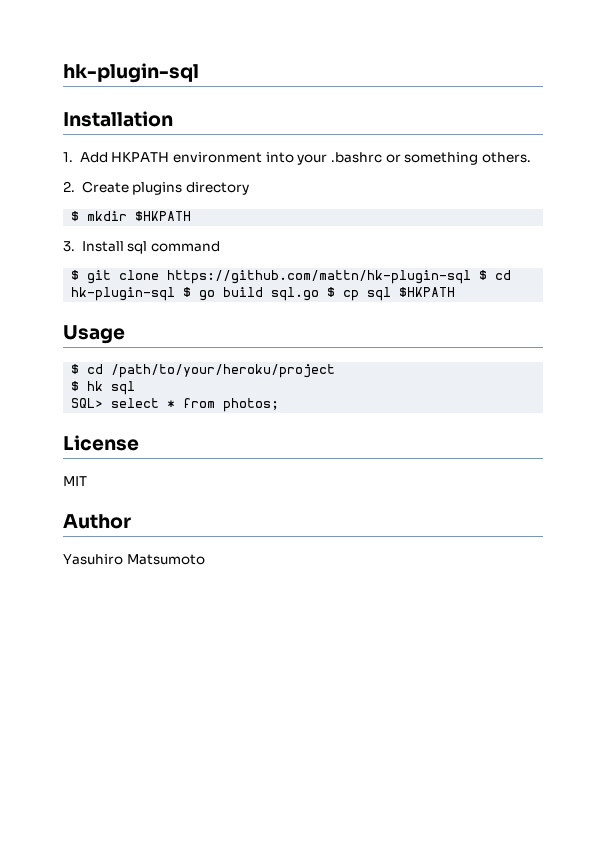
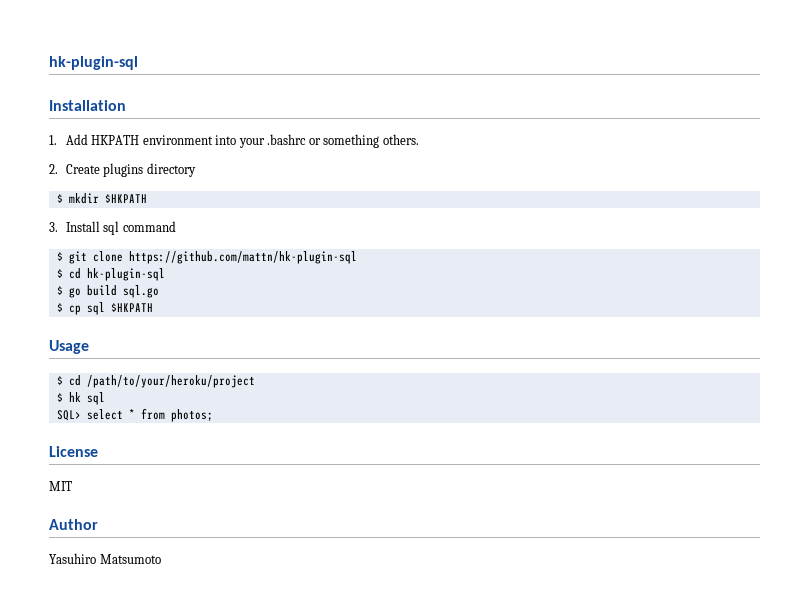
(472, 277) none -> (357, 257) //
(176, 294) none -> (165, 274) //
(320, 294) none -> (159, 291) //

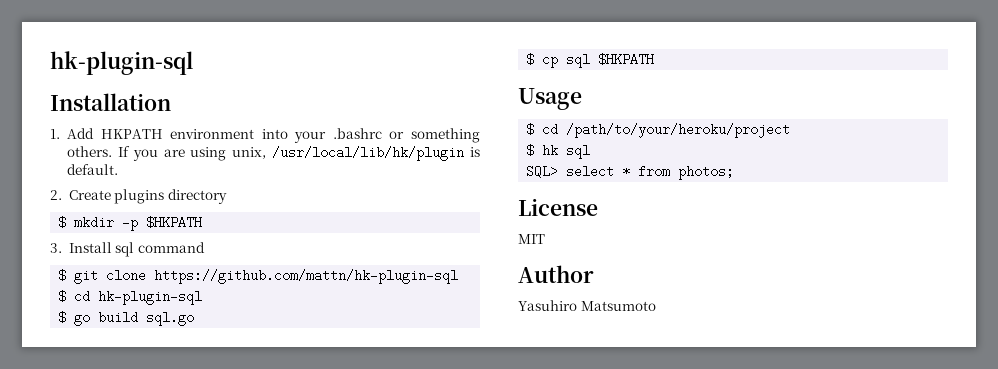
(419, 139) none -> [117,146,480,161] [67,164,119,175] If you are using unix, /usr/local/lib/hk/plugin is default.
(99, 198) none -> [122,216,139,231] -p

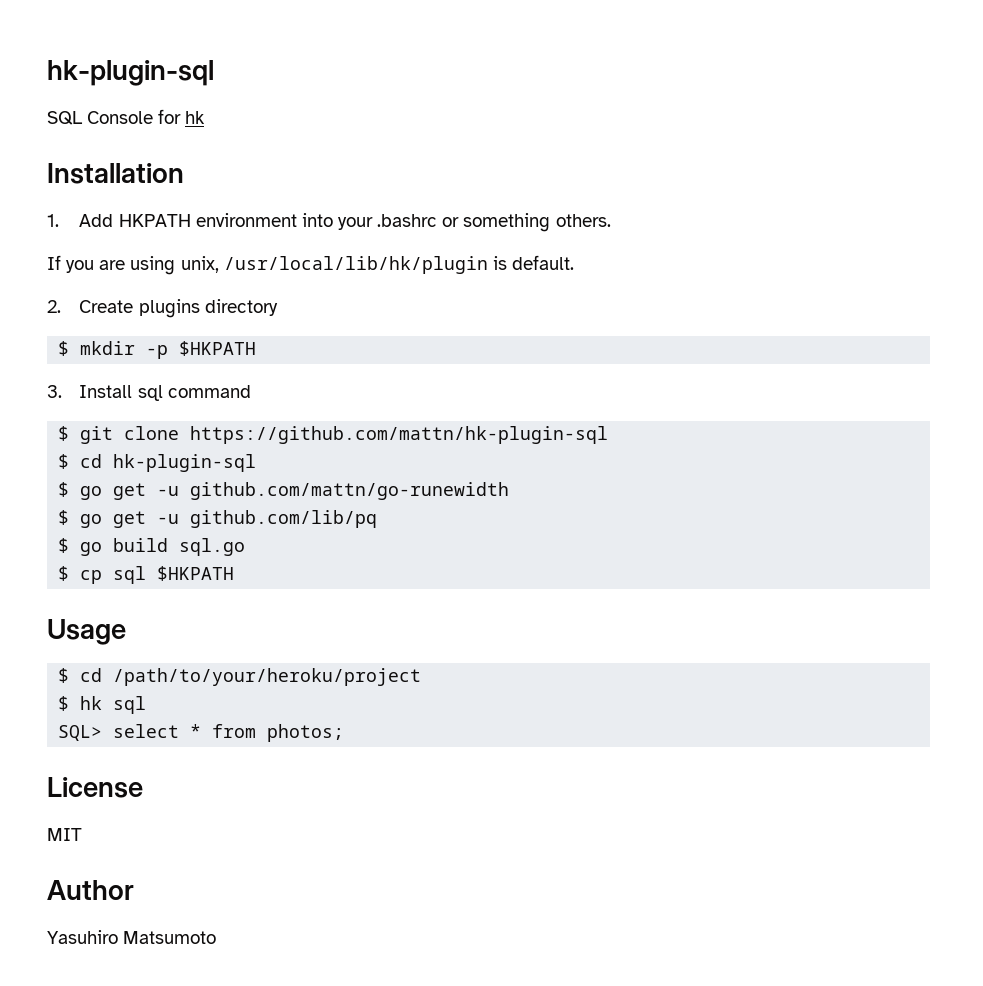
[50,51,193,75] hk-plugin-sql -> [47,60,214,86] [47,109,206,125] hk-plugin-sql // SQL Console for hk
(113, 151) none -> (611, 220) //
(203, 297) none -> [58,482,510,500] [58,510,378,528] // $ go get -u github.com/mattn/go-runewidth // $ go get -u github.com/lib/pq

